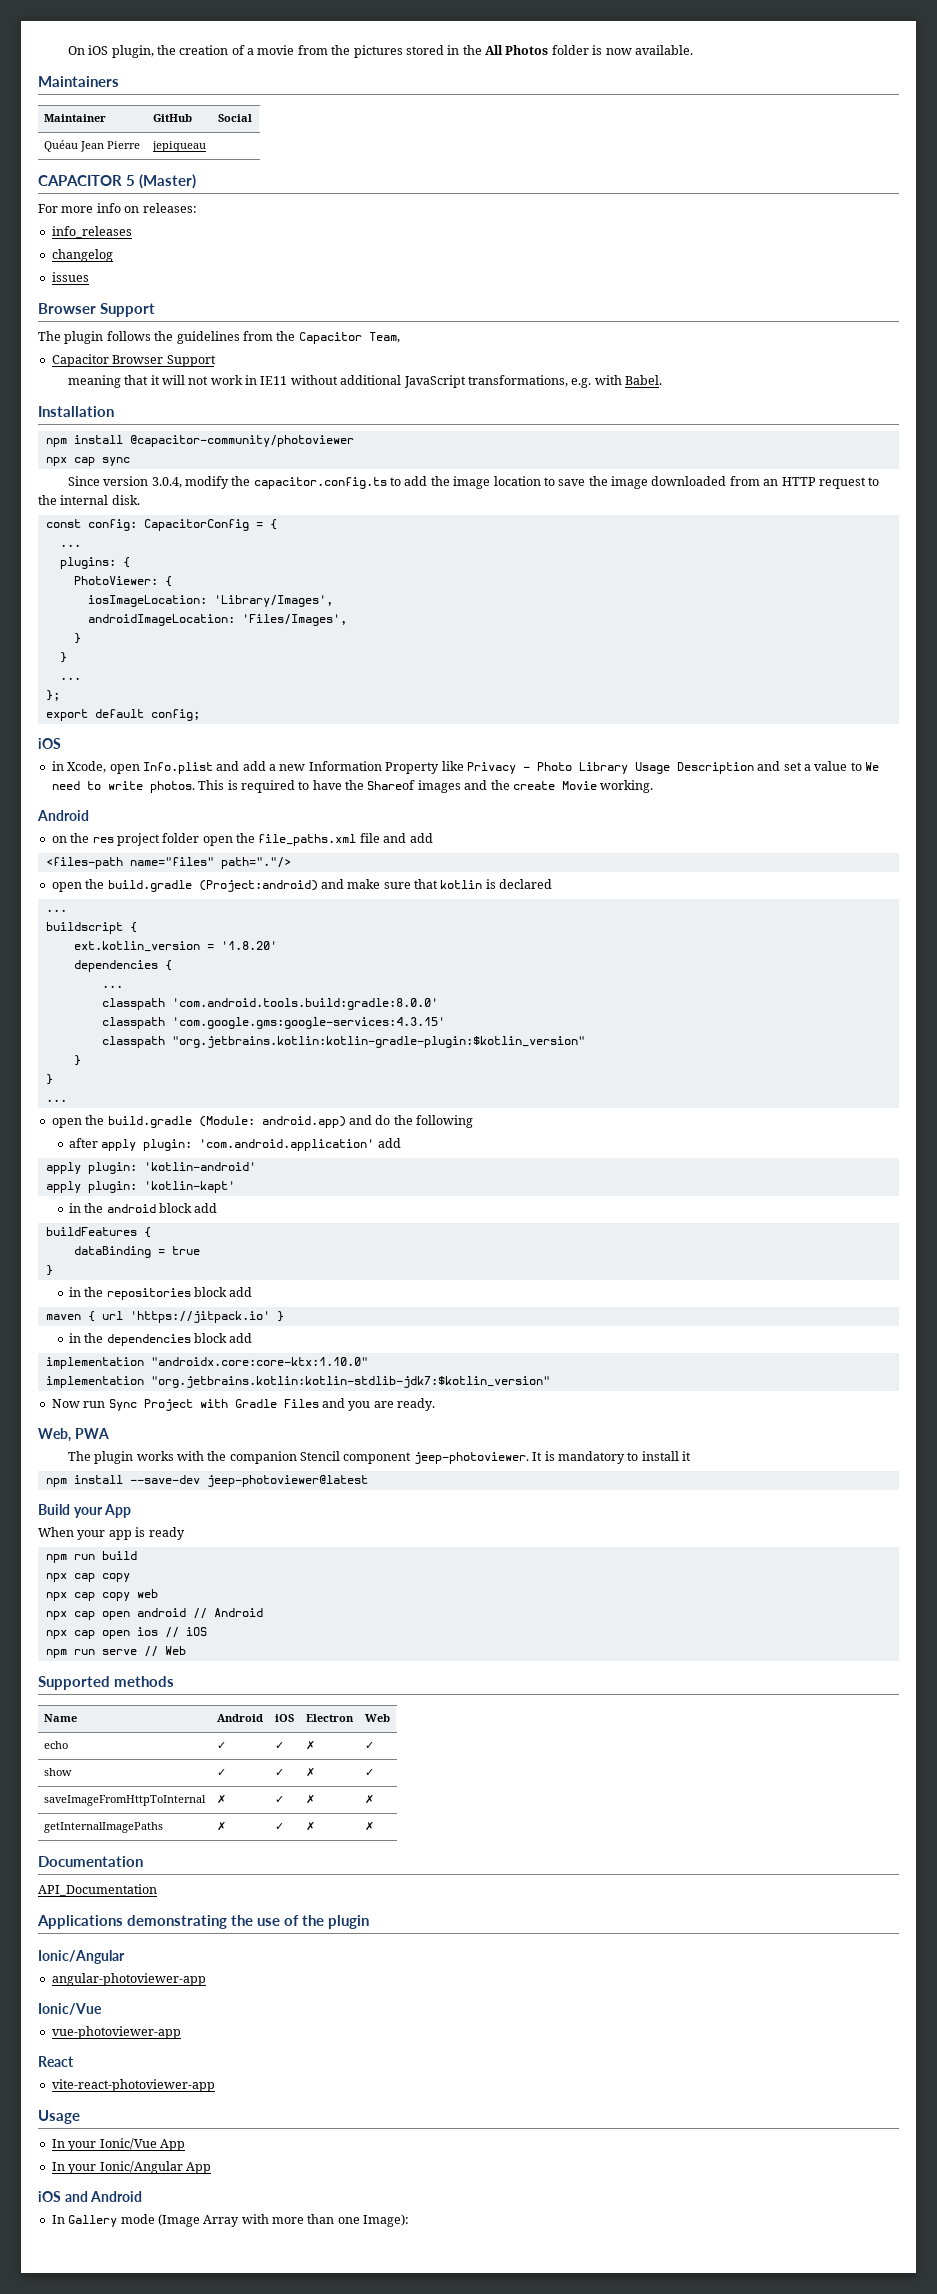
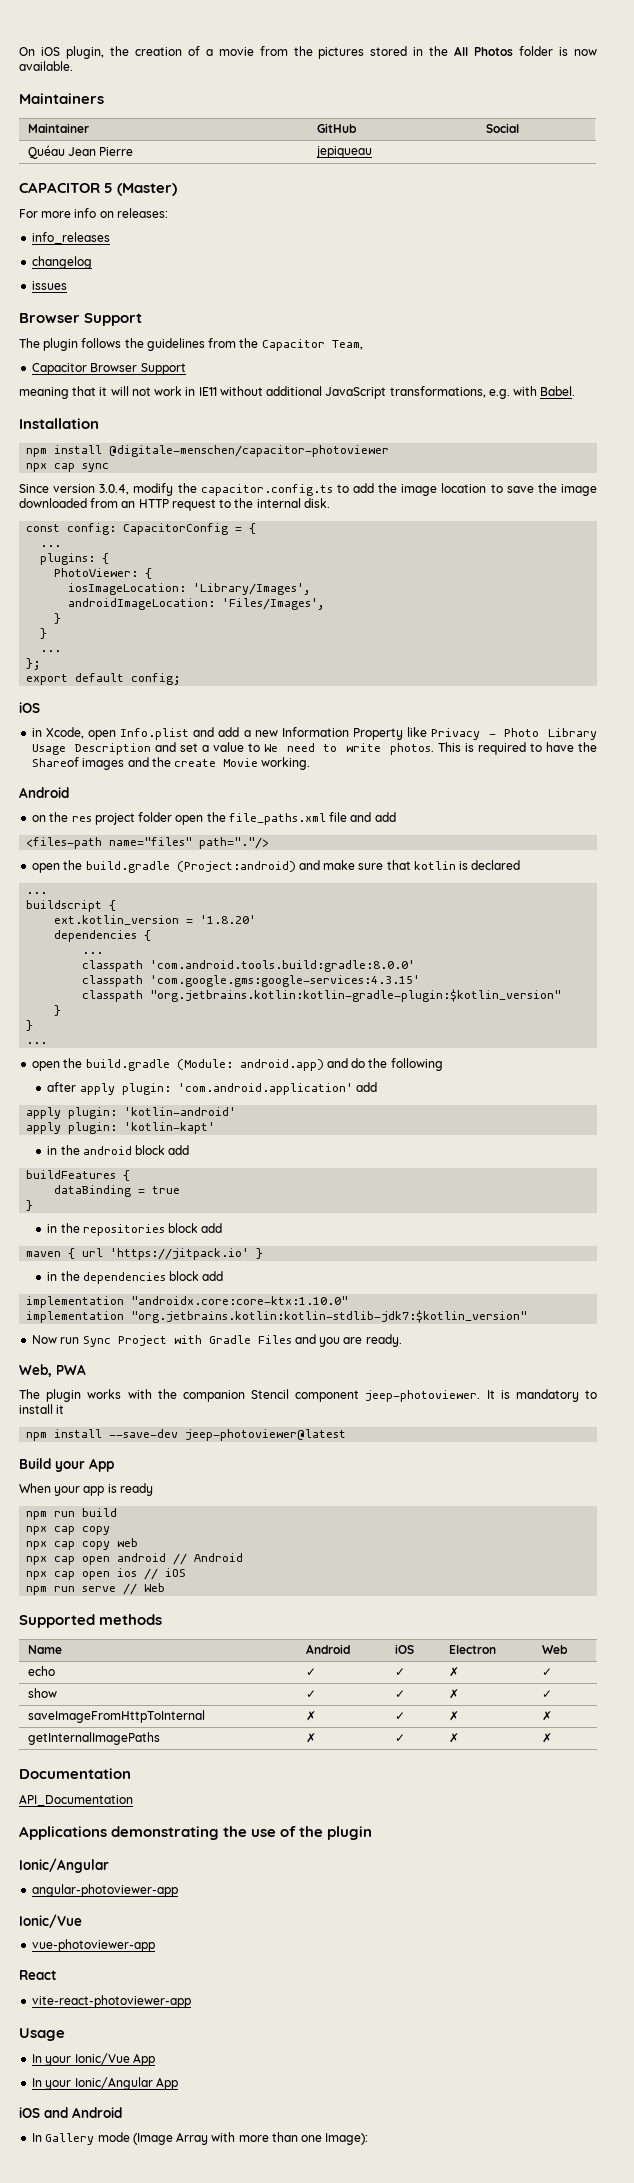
[129,435,354,447] @capacitor-community/photoviewer -> [109,445,390,457] @digitale-menschen/capacitor-photoviewer

